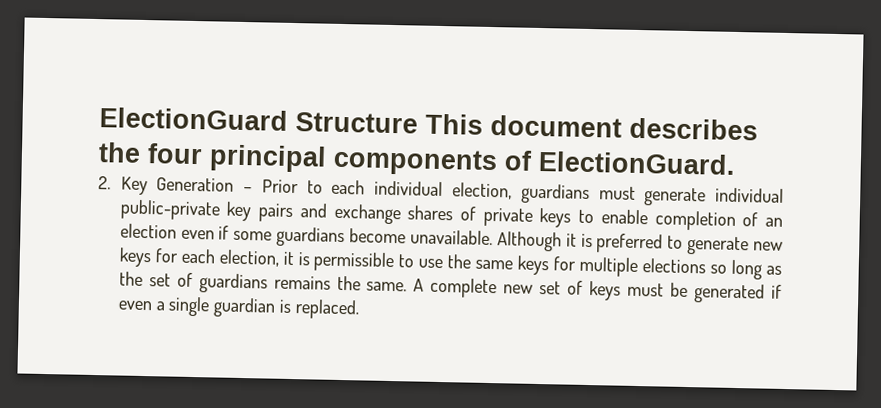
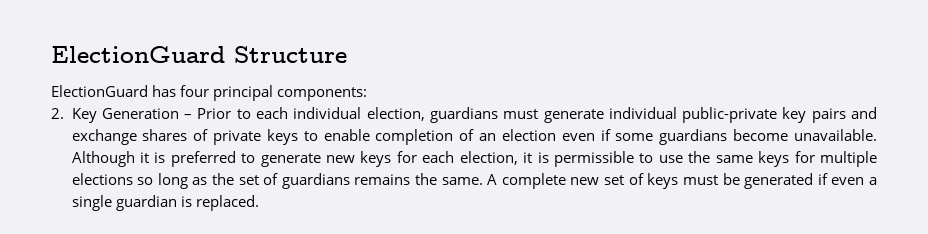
[425,113,758,141] [98,142,736,177] This document describes the four principal components of ElectionGuard. -> [51,85,368,101] // ElectionGuard has four principal components:

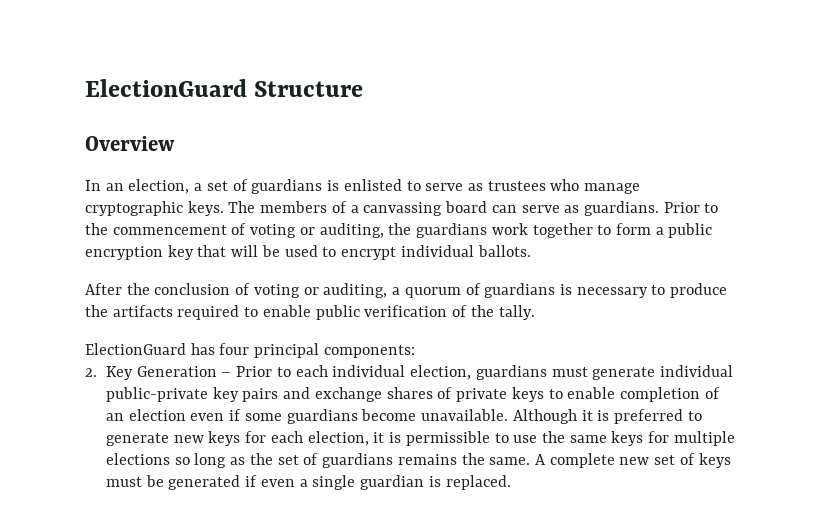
(347, 54) none -> [85,136,175,151] [85,179,641,194] [85,201,719,216] [85,223,713,238] [85,245,531,260] [85,283,728,298] [85,305,535,320] // Overview // In an election, a set of guardians is enlisted to serve as trustees who manage cryptographic keys. The members of a canvassing board can serve as guardians. Prior to the commencement of voting or auditing, the guardians work together to form a public encryption key that will be used to encrypt individual ballots. // After the conclusion of voting or auditing, a quorum of guardians is necessary to produce the artifacts required to enable public verification of the tally.

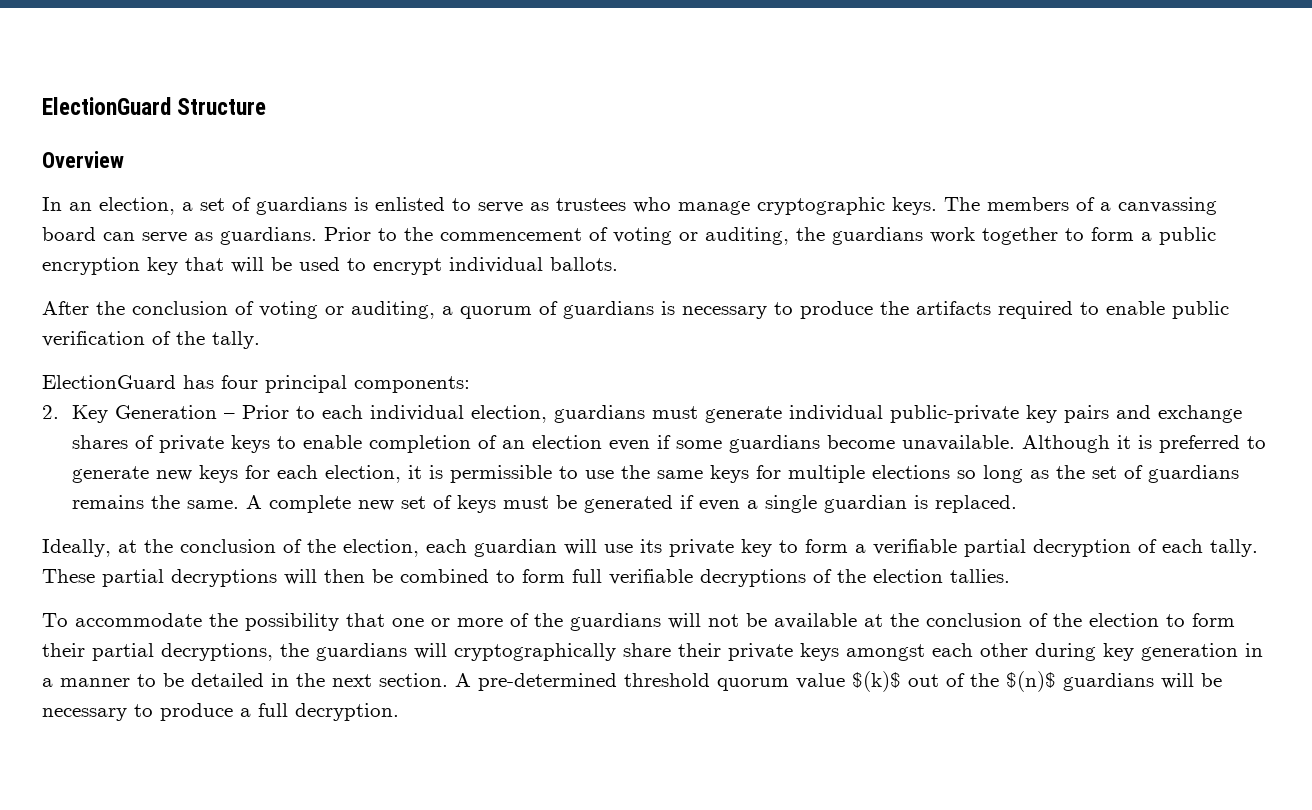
(511, 482) none -> [42,539,1258,557] [42,569,1010,587] [42,613,1235,631] [42,643,1263,661] [42,671,1222,692] [42,703,399,721] // Ideally, at the conclusion of the election, each guardian will use its private key to form a verifiable partial decryption of each tally. These partial decryptions will then be combined to form full verifiable decryptions of the election tallies. // To accommodate the possibility that one or more of the guardians will not be available at the conclusion of the election to form their partial decryptions, the guardians will cryptographically share their private keys amongst each other during key generation in a manner to be detailed in the next section. A pre-determined threshold quorum value $(k)$ out of the $(n)$ guardians will be necessary to produce a full decryption.

